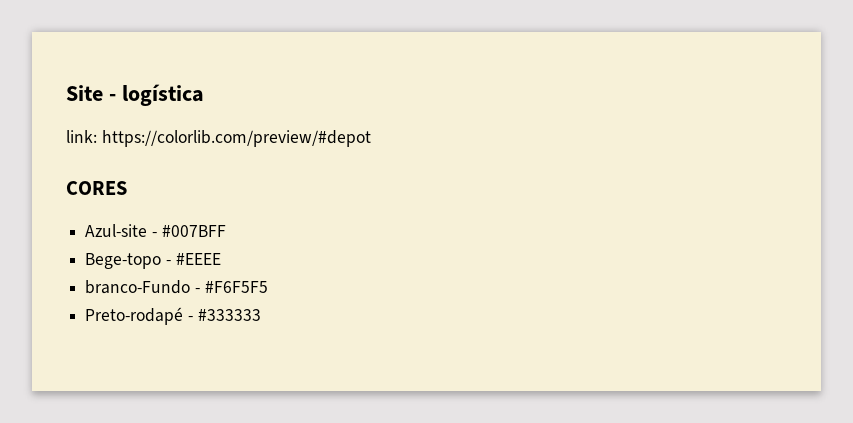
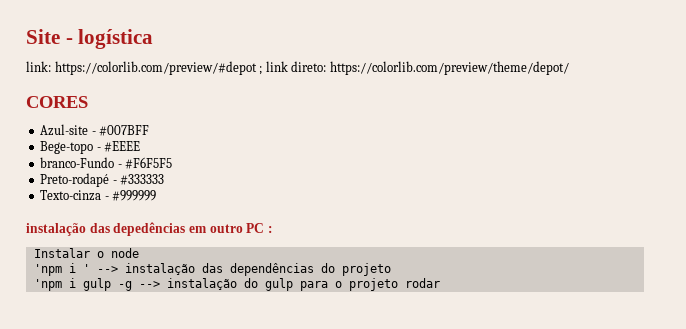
(371, 138) none -> [259,61,569,75] ; link direto: https://colorlib.com/preview/theme/depot/
(261, 315) none -> [40,190,157,201] [26,222,273,236] [33,248,139,258] [33,263,391,276] [33,278,440,291] // Texto-cinza - #999999 // instalação das depedências em outro PC : // Instalar o node // 'npm i ' --> instalação das dependências do projeto // 'npm i gulp -g --> instalação do gulp para o projeto rodar

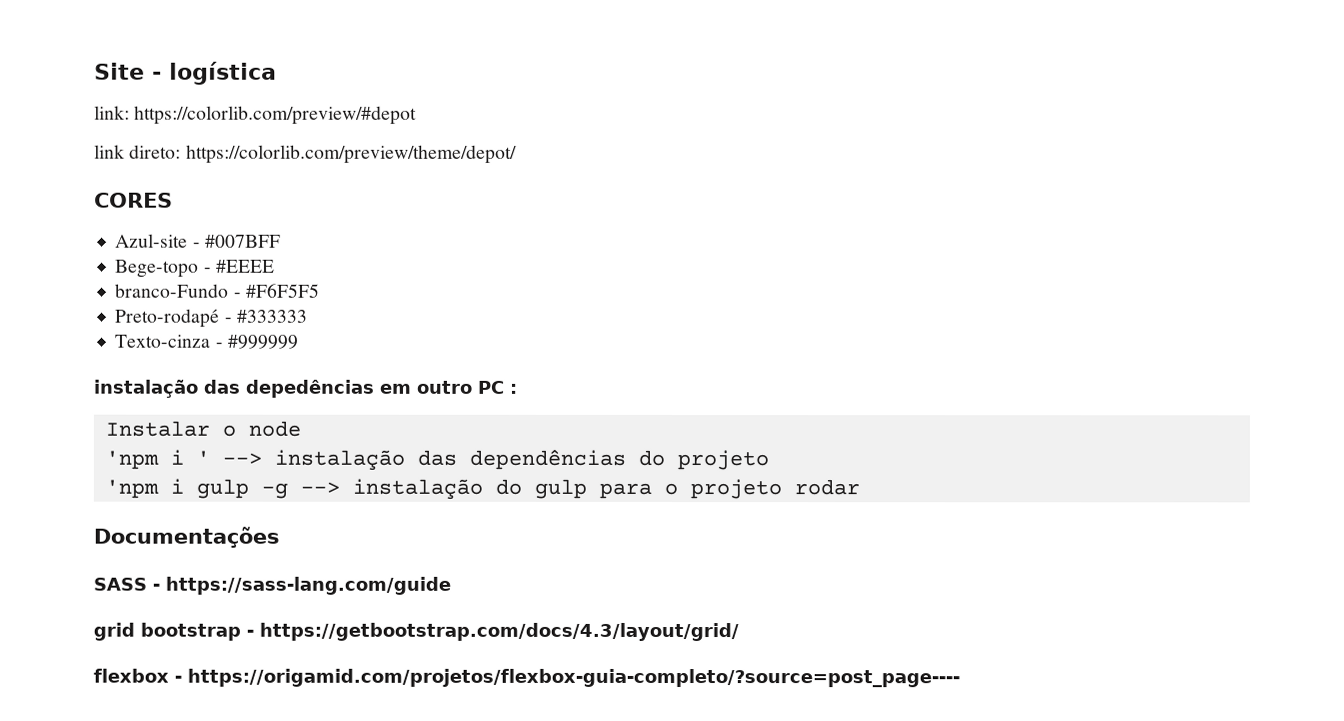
[259,66,263,75] ; -> (418, 115) //
(440, 283) none -> [93,526,280,548] [93,576,451,595] [93,622,739,642] [93,668,960,688] // Documentações // SASS - https://sass-lang.com/guide // grid bootstrap - https://getbootstrap.com/docs/4.3/layout/grid/ // flexbox - https://origamid.com/projetos/flexbox-guia-completo/?source=post_page----

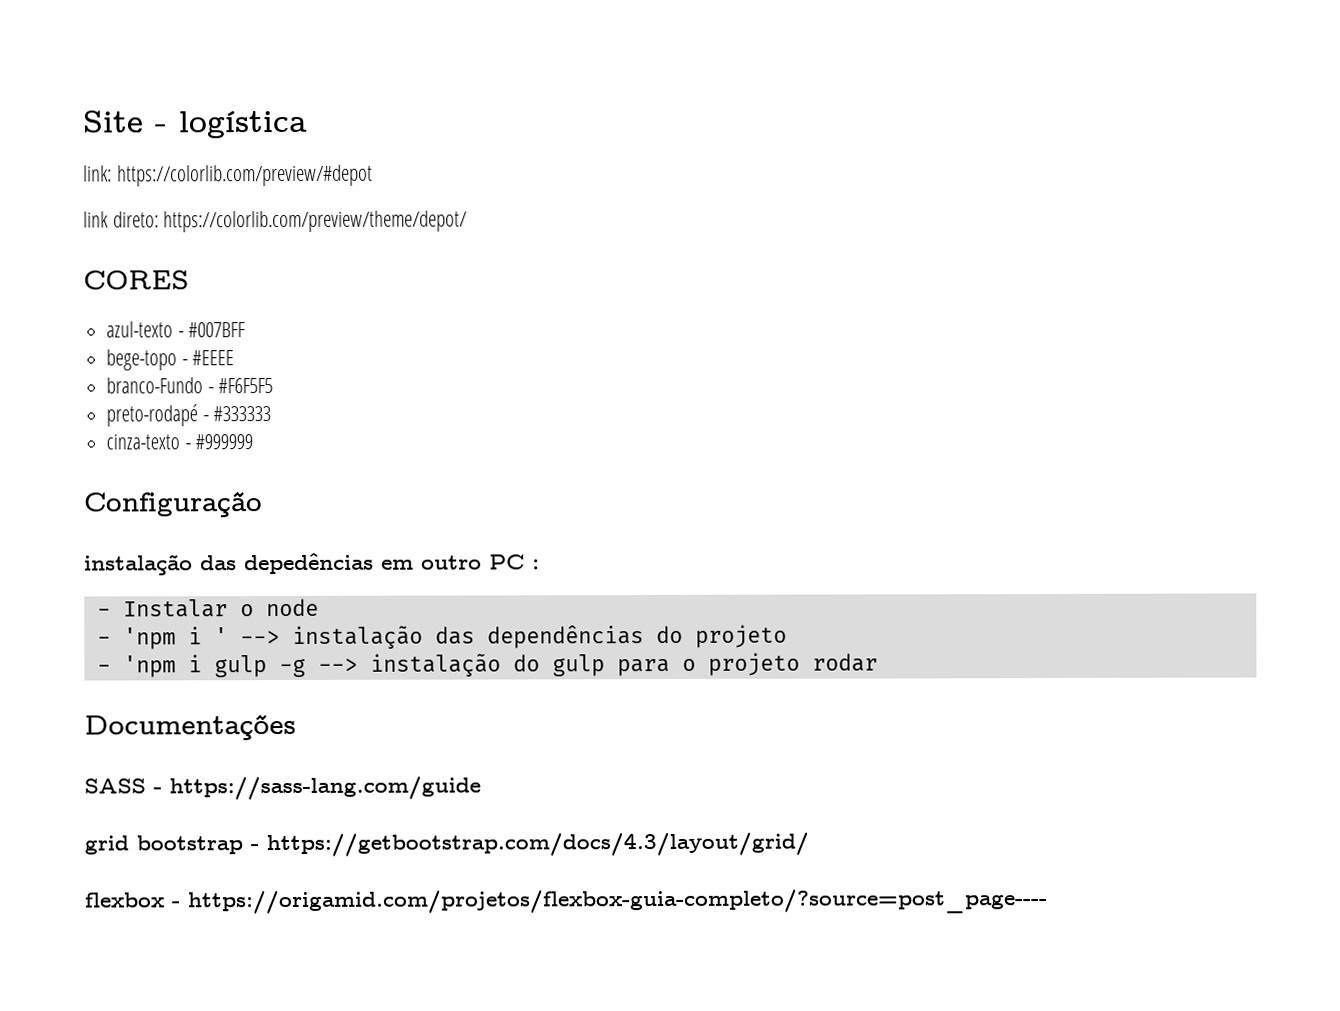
[115,233,189,248] Azul-site -> [106,321,174,338] azul-texto
[115,259,200,278] Bege-topo -> [106,349,178,371] bege-topo
[115,308,221,328] Preto-rodapé -> [106,404,199,427] preto-rodapé
[115,334,212,348] Texto-cinza -> [106,434,181,450] cinza-texto
(299, 341) none -> [83,491,263,518] // Configuração
(517, 388) none -> [96,608,111,617] -
(301, 428) none -> [96,636,111,645] -
(769, 460) none -> [96,664,111,673] -

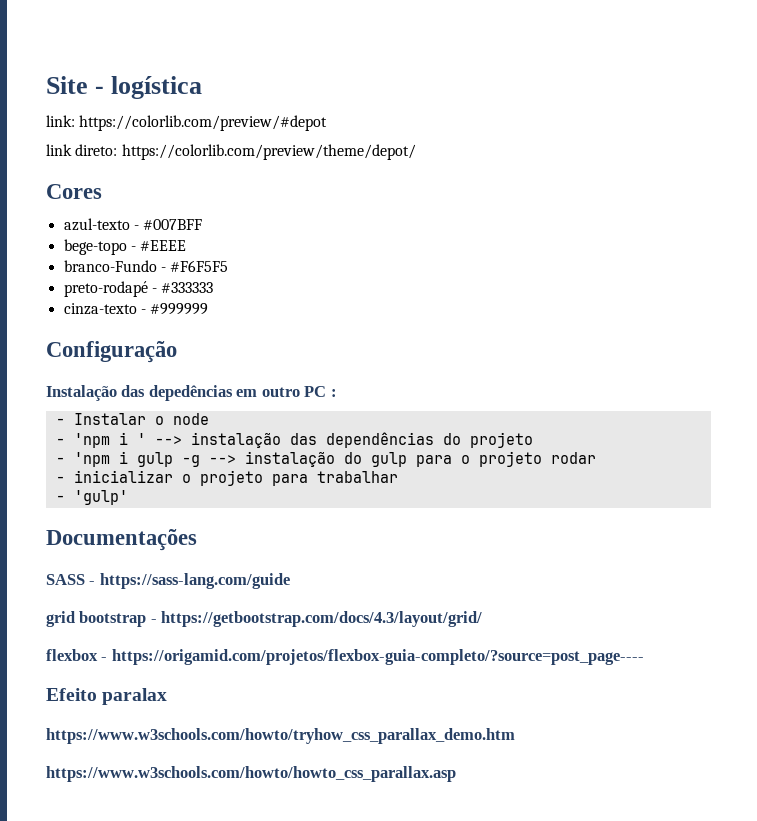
[83,270,189,290] CORES -> [46,184,102,199] Cores
[84,554,193,576] instalação -> [46,385,117,401] Instalação
(878, 662) none -> [55,470,398,486] [55,490,128,505] // - inicializar o projeto para trabalhar // - 'gulp'
(1048, 902) none -> [46,688,168,705] [46,728,515,744] [46,766,456,782] // Efeito paralax // https://www.w3schools.com/howto/tryhow_css_parallax_demo.htm // https://www.w3schools.com/howto/howto_css_parallax.asp

